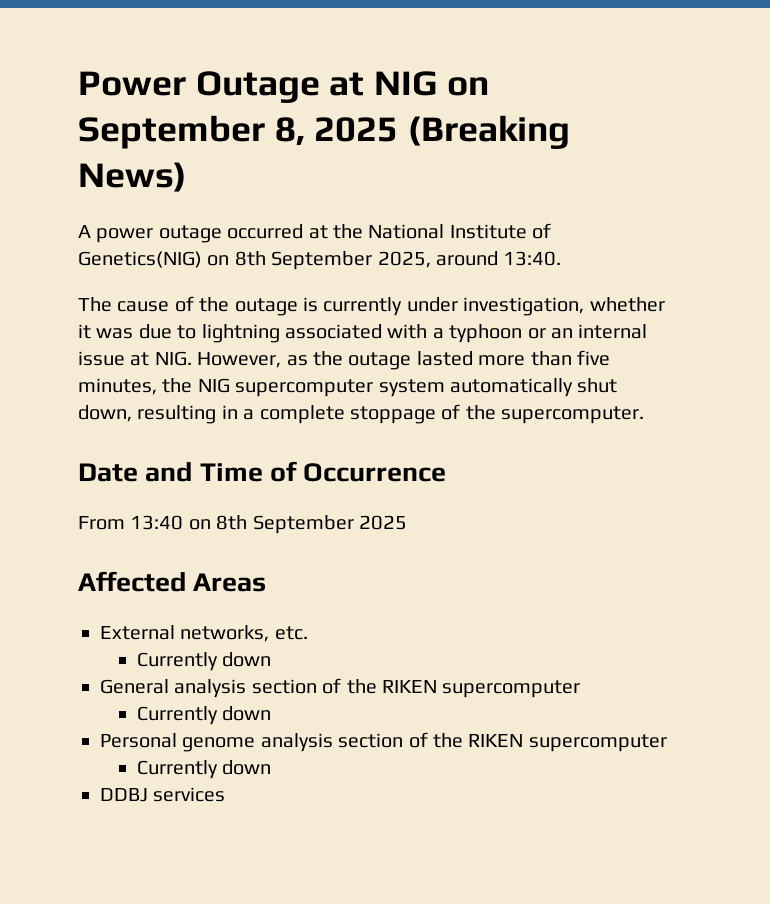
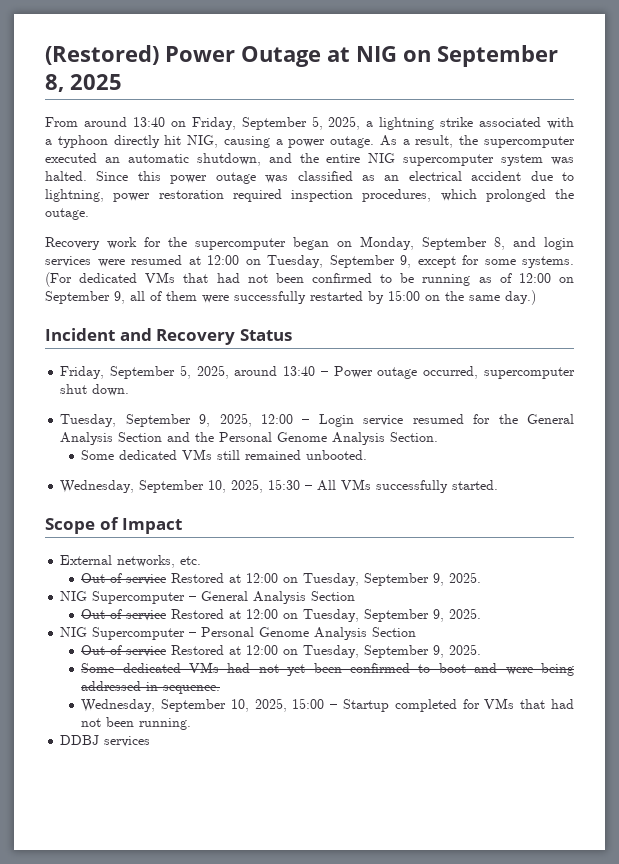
(78, 83) none -> [45,45,159,65] (Restored)
[408,115,571,149] [78,162,187,192] [78,223,552,243] [78,251,562,270] [78,296,665,316] [78,324,648,343] [78,350,610,370] [78,378,618,397] [78,404,645,424] [78,461,447,482] [78,515,407,534] [78,571,267,592] [100,625,308,642] [136,652,271,671] [100,678,581,698] [136,706,271,725] [100,732,667,752] [136,760,271,779] (Breaking News) // A power outage occurred at the National Institute of Genetics(NIG) on 8th September 2025, around 13:40. // The cause of the outage is currently under investigation, whether it was due to lightning associated with a typhoon or an internal issue at NIG. However, as the outage lasted more than five minutes, the NIG supercomputer system automatically shut down, resulting in a complete stoppage of the supercomputer. // Date and Time of Occurrence // From 13:40 on 8th September 2025 // Affected Areas // External networks, etc. // Currently down // General analysis section of the RIKEN supercomputer // Currently down // Personal genome analysis section of the RIKEN supercomputer // Currently down -> [45,116,575,130] [45,135,575,148] [45,153,574,166] [45,171,575,184] [45,189,574,202] [45,208,89,220] [45,236,574,250] [45,255,574,268] [45,272,575,287] [45,290,536,305] [45,328,292,345] [60,365,575,379] [60,384,130,396] [60,413,575,427] [60,432,439,445] [81,449,368,460] [60,479,499,493] [45,517,183,534] [60,555,202,568] [81,572,482,586] [60,591,356,604] [81,608,482,622] [60,627,417,640] [81,644,482,658] [81,662,574,676] [81,681,221,694] [81,698,574,712] [81,717,192,730] // From around 13:40 on Friday, September 5, 2025, a lightning strike associated with a typhoon directly hit NIG, causing a power outage. As a result, the supercomputer executed an automatic shutdown, and the entire NIG supercomputer system was halted. Since this power outage was classified as an electrical accident due to lightning, power restoration required inspection procedures, which prolonged the outage. // Recovery work for the supercomputer began on Monday, September 8, and login services were resumed at 12:00 on Tuesday, September 9, except for some systems. (For dedicated VMs that had not been confirmed to be running as of 12:00 on September 9, all of them were successfully restarted by 15:00 on the same day.) // Incident and Recovery Status // Friday, September 5, 2025, around 13:40 – Power outage occurred, supercomputer shut down. // Tuesday, September 9, 2025, 12:00 – Login service resumed for the General Analysis Section and the Personal Genome Analysis Section. // Some dedicated VMs still remained unbooted. // Wednesday, September 10, 2025, 15:30 – All VMs successfully started. // Scope of Impact // External networks, etc. // Out of service Restored at 12:00 on Tuesday, September 9, 2025. // NIG Supercomputer – General Analysis Section // Out of service Restored at 12:00 on Tuesday, September 9, 2025. // NIG Supercomputer – Personal Genome Analysis Section // Out of service Restored at 12:00 on Tuesday, September 9, 2025. // Some dedicated VMs had not yet been confirmed to boot and were being addressed in sequence. // Wednesday, September 10, 2025, 15:00 – Startup completed for VMs that had not been running.

